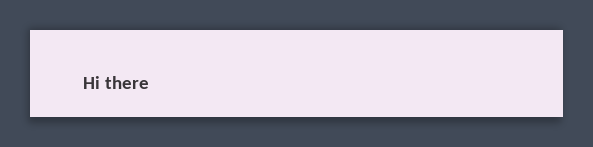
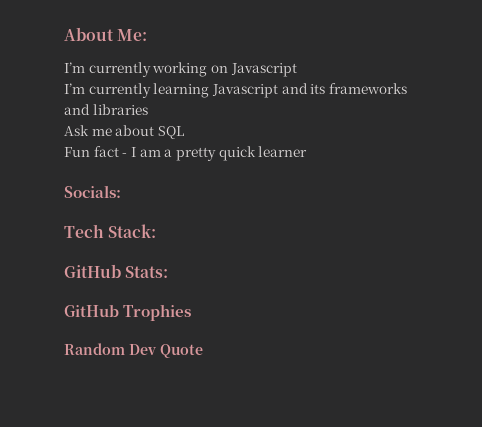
[83,76,149,89] Hi there -> [64,27,148,41] [64,62,297,77] [64,83,407,98] [64,104,148,115] [64,125,184,139] [64,146,308,161] [64,185,121,198] [64,224,157,238] [64,264,169,278] [64,304,192,321] [64,343,203,358] About Me: // I’m currently working on Javascript // I’m currently learning Javascript and its frameworks and libraries // Ask me about SQL // Fun fact - I am a pretty quick learner // Socials: // Tech Stack: // GitHub Stats: // GitHub Trophies // Random Dev Quote

